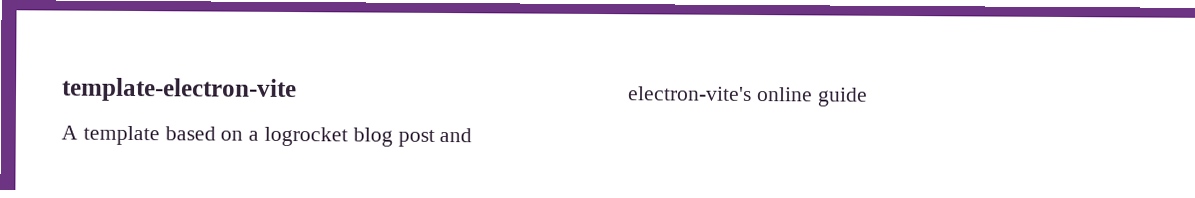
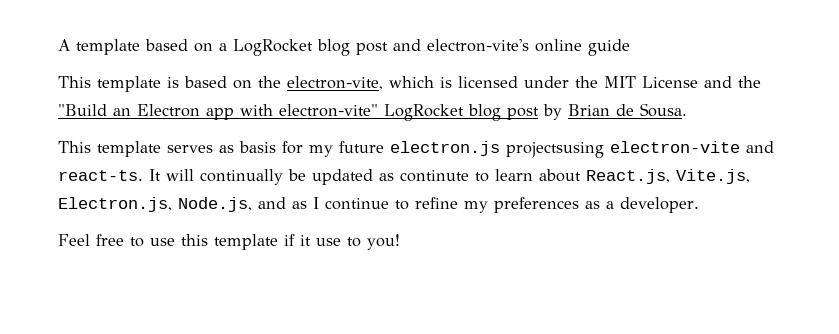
[61,77,297,103] template-electron-vite // -> (58, 45) none
[264,126,349,147] logrocket -> [233,39,313,56] LogRocket
(868, 97) none -> [58,76,761,92] [58,103,687,121] [58,141,774,158] [58,169,750,185] [58,197,699,213] [58,234,400,250] // This template is based on the electron-vite, which is licensed under the MIT License and the "Build an Electron app with electron-vite" LogRocket blog post by Brian de Sousa. // This template serves as basis for my future electron.js projectsusing electron-vite and react-ts. It will continually be updated as continute to learn about React.js, Vite.js, Electron.js, Node.js, and as I continue to refine my preferences as a developer. // Feel free to use this template if it use to you!

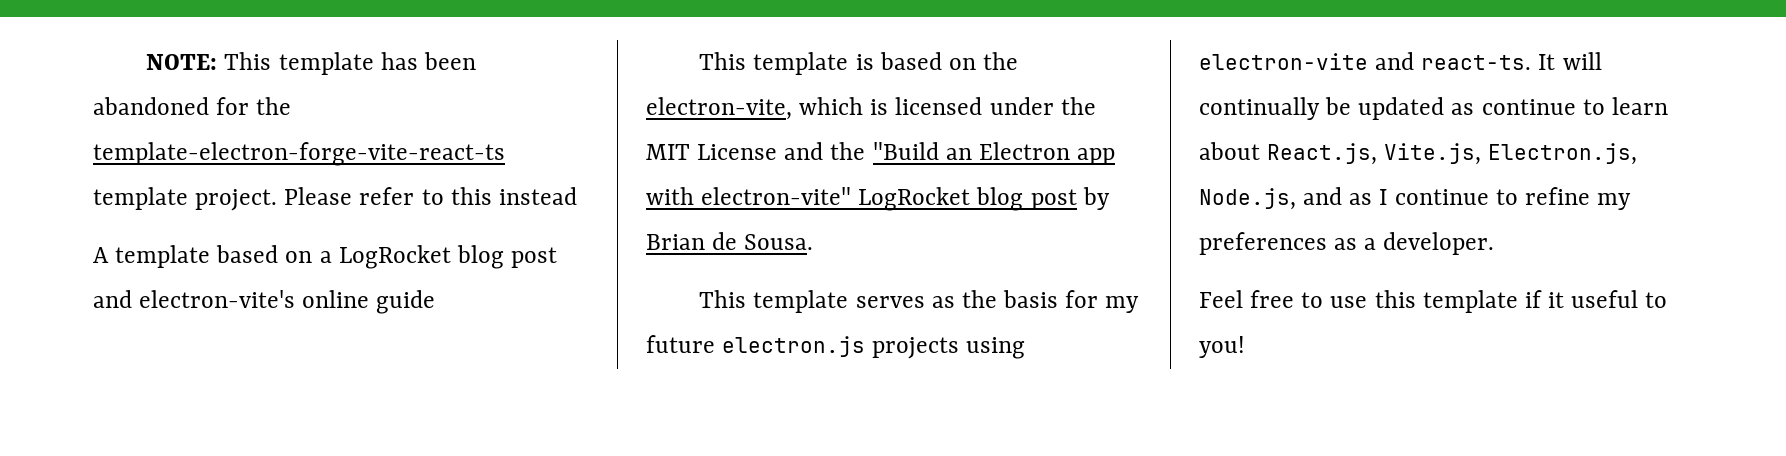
(58, 45) none -> [146,52,476,75] [93,97,292,115] [93,142,505,166] [93,187,577,211] NOTE: This template has been abandoned for the template-electron-forge-vite-react-ts template project. Please refer to this instead //
(234, 149) none -> [961,290,997,308] the
[506,142,604,158] projectsusing -> [872,337,1026,359] projects using
[400,170,469,182] continute -> [1481,99,1576,115] continue
[316,238,341,246] use -> [1571,290,1639,308] useful

